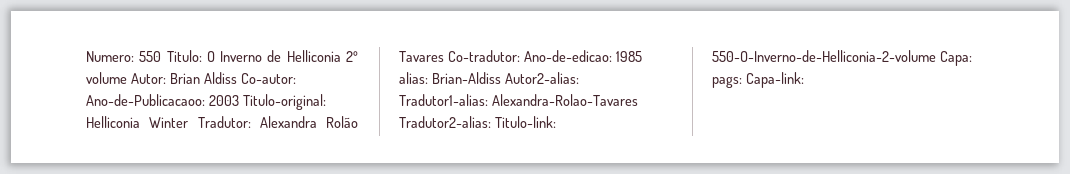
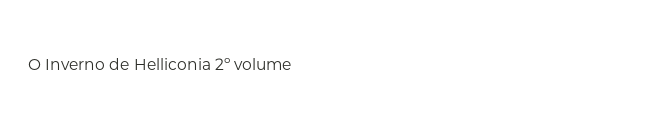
[86,50,202,62] Numero: 550 Titulo: -> (28, 64) none
[130,72,296,84] [86,94,326,110] [86,116,358,128] [399,50,642,62] [399,72,579,84] [399,94,638,106] [399,116,556,128] [712,50,972,66] [712,72,804,88] Autor: Brian Aldiss Co-autor: Ano-de-Publicacaoo: 2003 Titulo-original: Helliconia Winter Tradutor: Alexandra Rolão Tavares Co-tradutor: Ano-de-edicao: 1985 alias: Brian-Aldiss Autor2-alias: Tradutor1-alias: Alexandra-Rolao-Tavares Tradutor2-alias: Titulo-link: 550-O-Inverno-de-Helliconia-2-volume Capa: pags: Capa-link: -> (291, 64) none

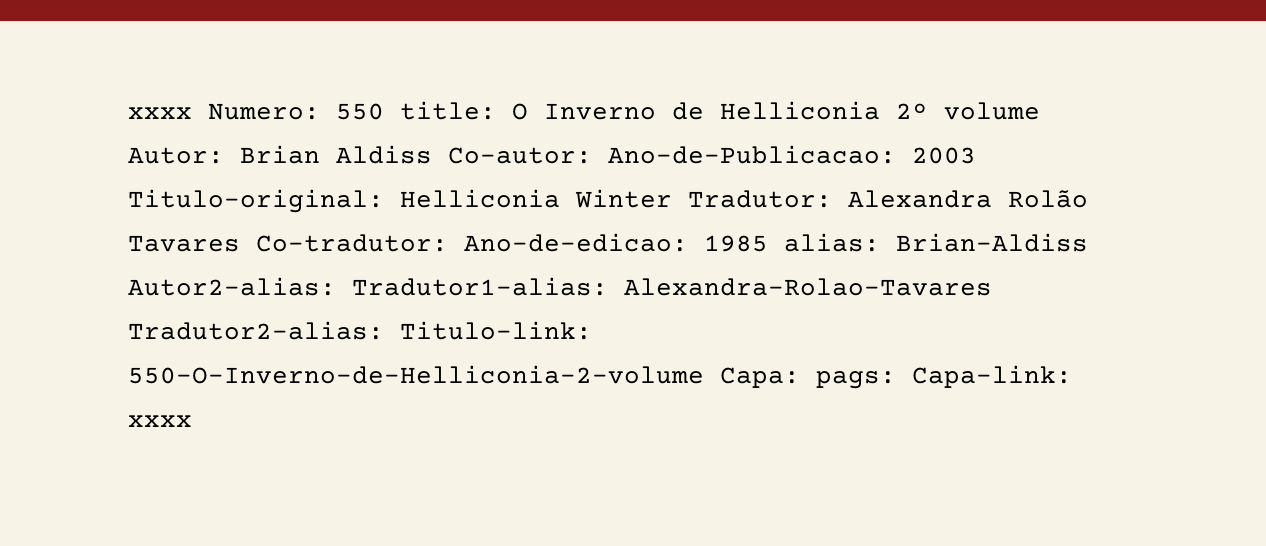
(28, 64) none -> [128,101,496,120] xxxx Numero: 550 title:
(291, 64) none -> [128,145,976,164] [128,189,1088,213] [128,233,1088,252] [128,277,992,296] [128,321,592,340] [128,365,1072,389] [128,415,192,427] Autor: Brian Aldiss Co-autor: Ano-de-Publicacao: 2003 Titulo-original: Helliconia Winter Tradutor: Alexandra Rolão Tavares Co-tradutor: Ano-de-edicao: 1985 alias: Brian-Aldiss Autor2-alias: Tradutor1-alias: Alexandra-Rolao-Tavares Tradutor2-alias: Titulo-link: 550-O-Inverno-de-Helliconia-2-volume Capa: pags: Capa-link: xxxx

